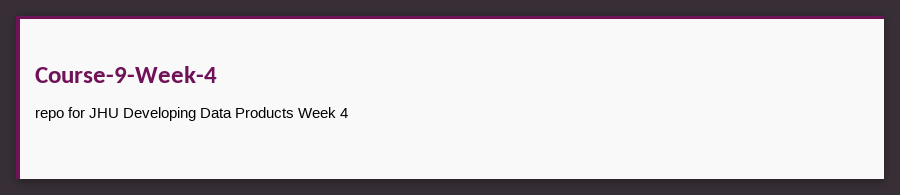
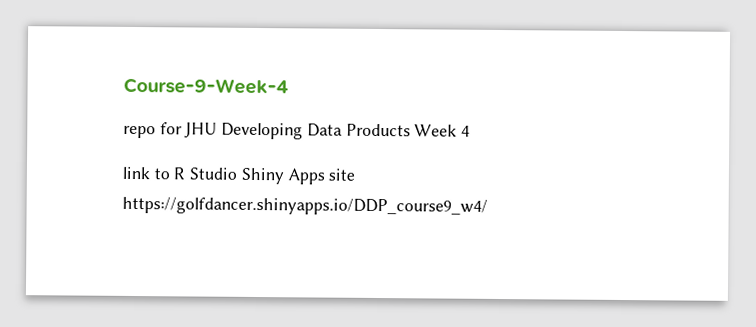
(349, 113) none -> [122,166,356,185] [122,196,488,216] // link to R Studio Shiny Apps site https://golfdancer.shinyapps.io/DDP_course9_w4/

